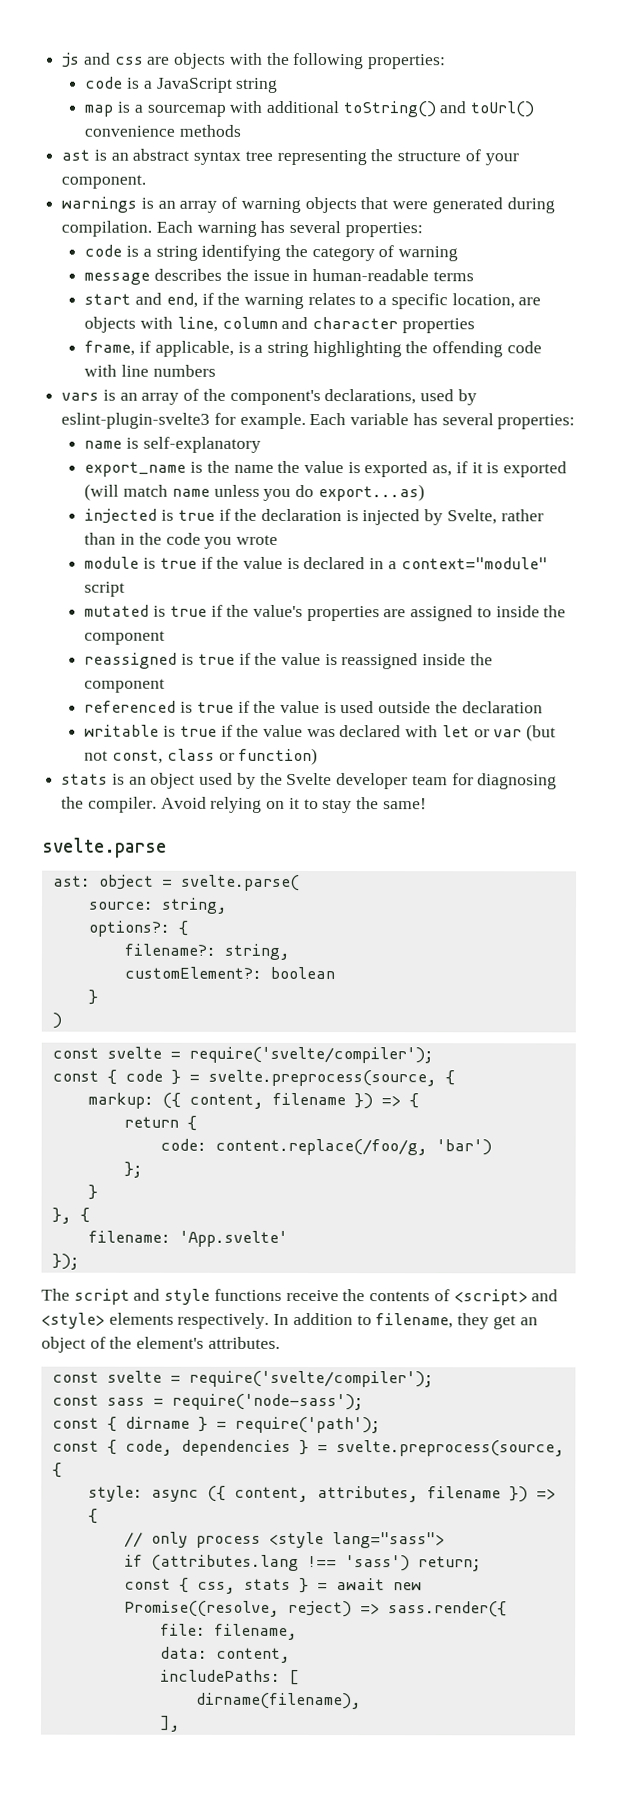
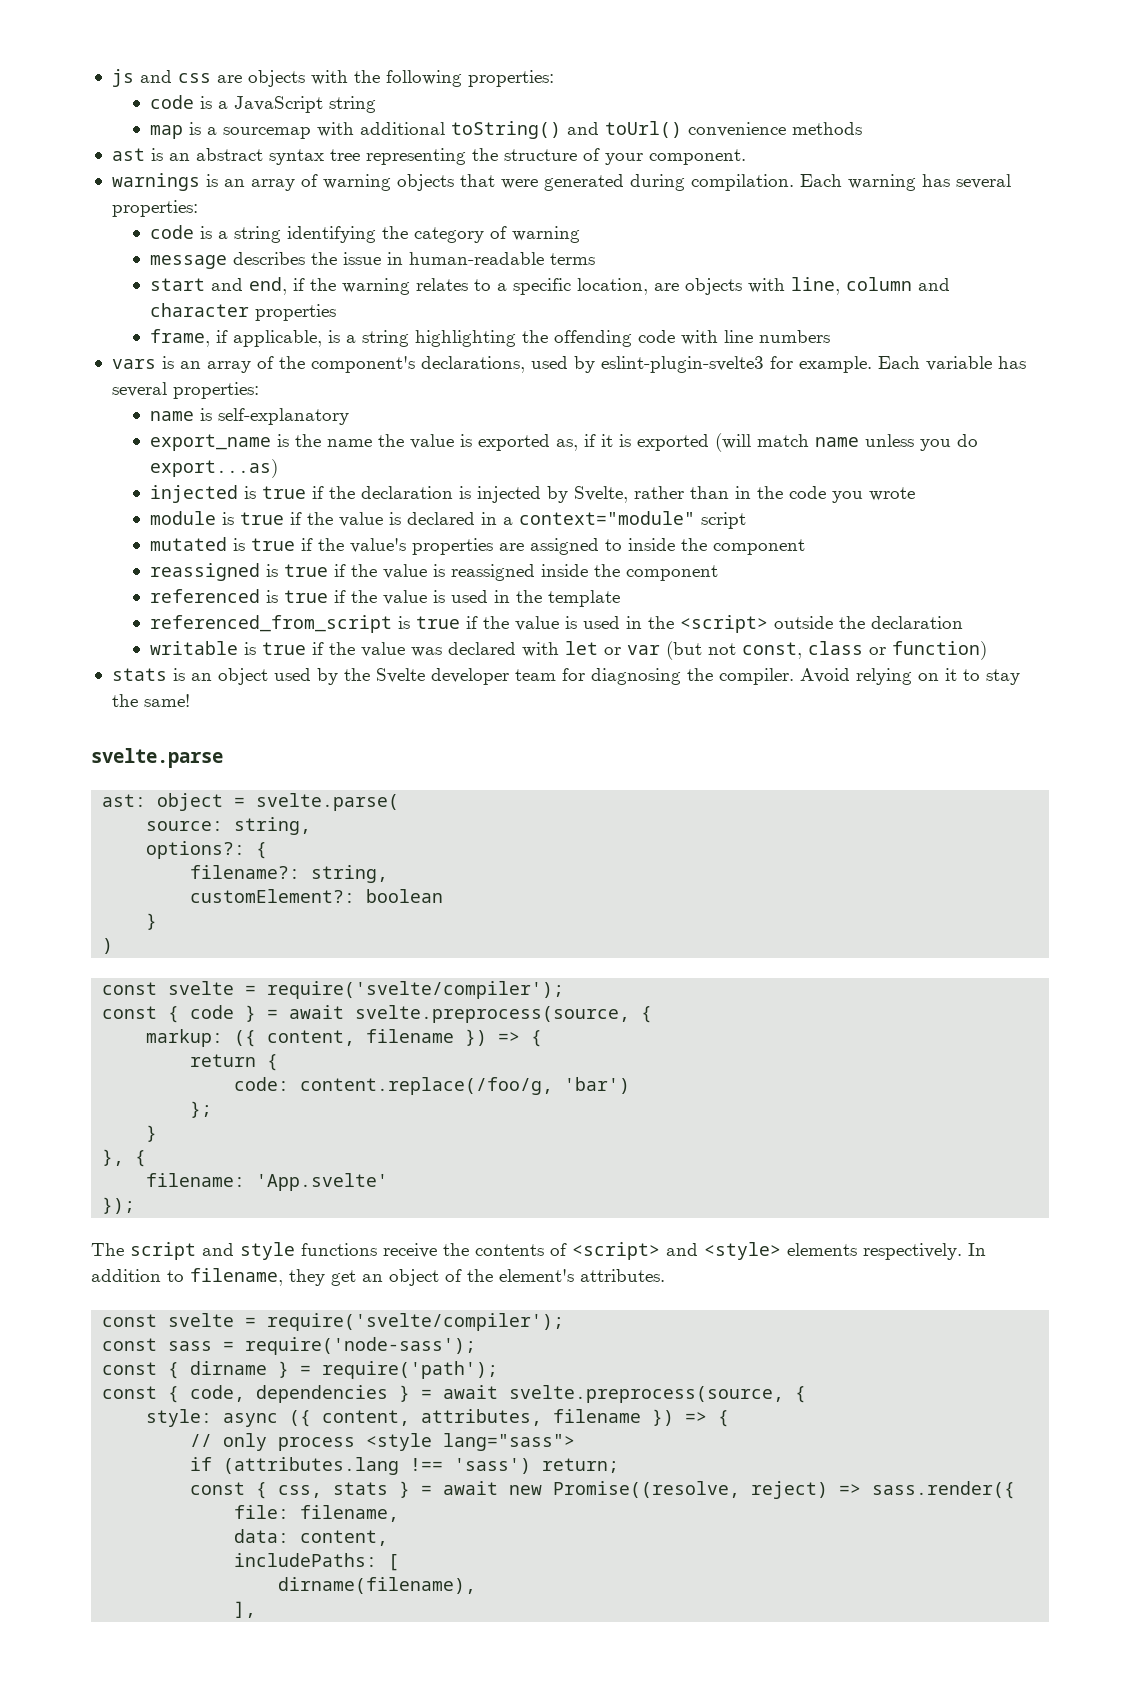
(375, 707) none -> [493,590,620,607] [149,615,768,633] in the template // referenced_from_script is true if the value is used in the <script>
(200, 1078) none -> [289,1005,345,1019] await
(328, 1449) none -> [443,1385,499,1399] await

